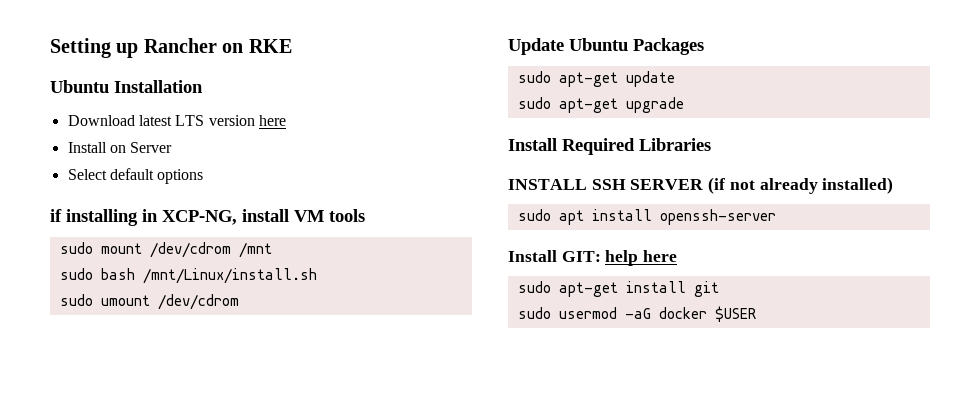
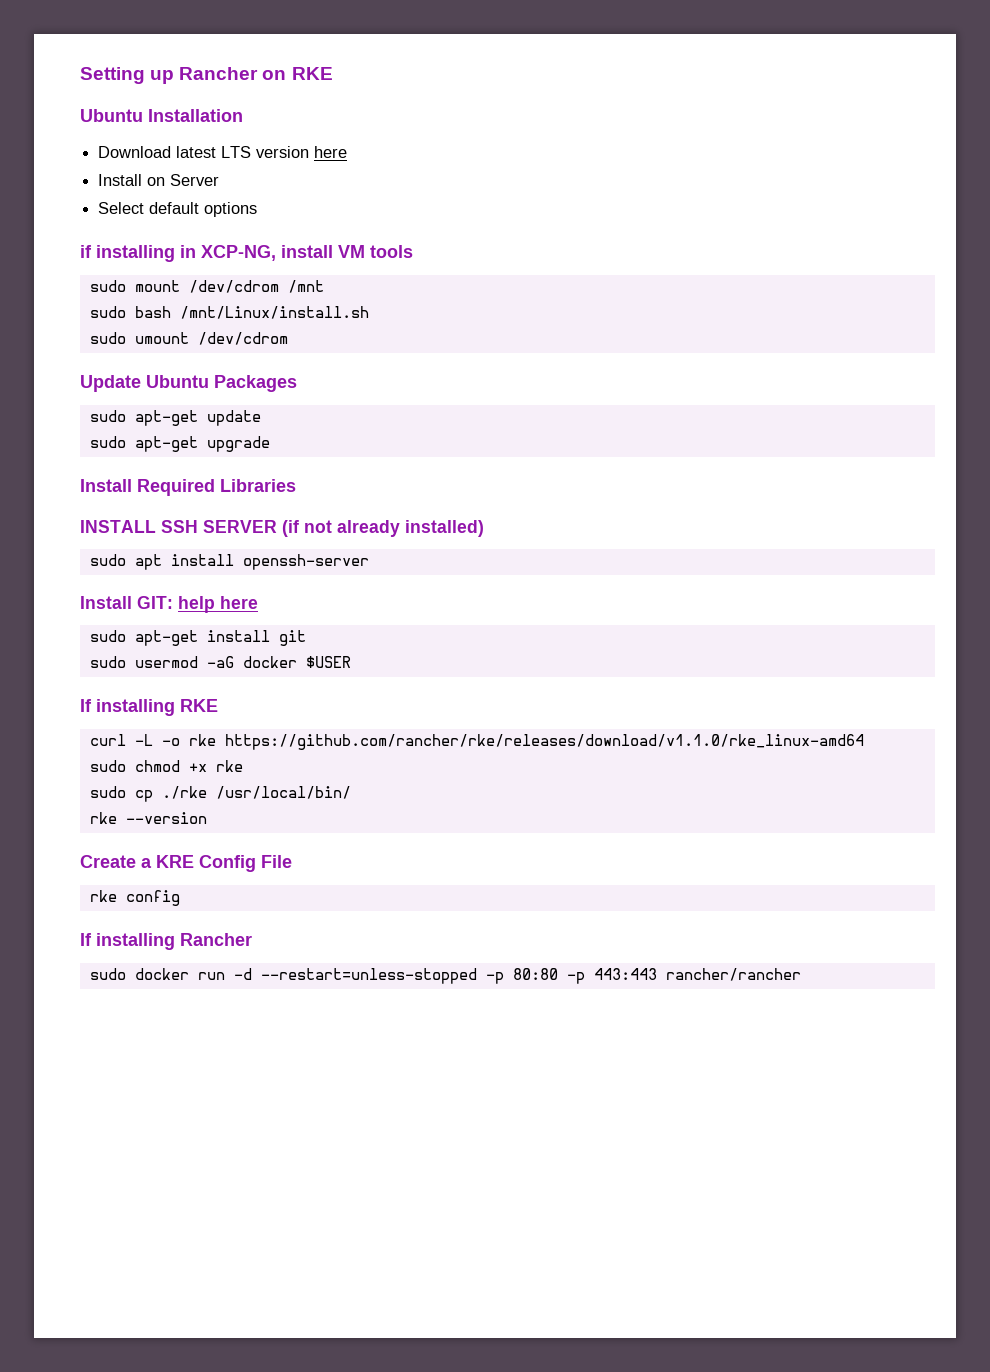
(756, 314) none -> [80,699,218,716] [89,734,864,750] [89,760,243,772] [89,786,351,802] [89,812,207,824] [80,855,292,872] [89,890,180,906] [80,933,252,950] [89,968,801,984] // If installing RKE // curl -L -o rke https://github.com/rancher/rke/releases/download/v1.1.0/rke_linux-amd64 // sudo chmod +x rke // sudo cp ./rke /usr/local/bin/ // rke --version // Create a KRE Config File // rke config // If installing Rancher // sudo docker run -d --restart=unless-stopped -p 80:80 -p 443:443 rancher/rancher

